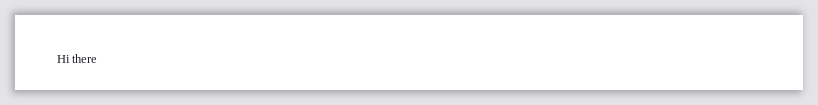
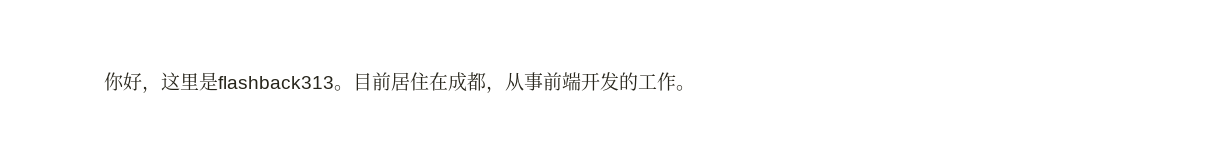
[57,54,98,63] Hi there -> [104,72,696,93] 你好，这里是flashback313。目前居住在成都，从事前端开发的工作。

